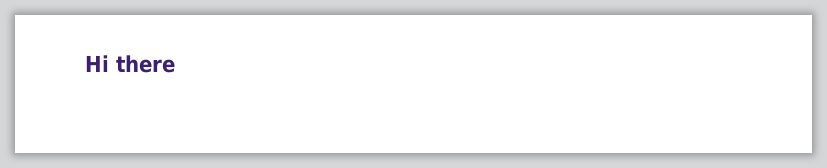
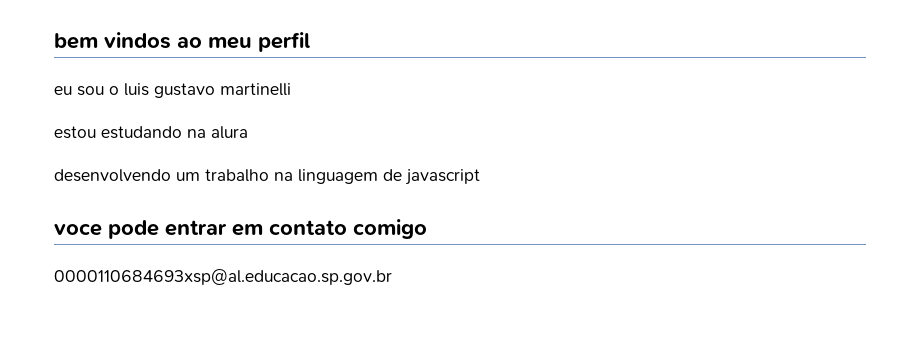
[85,55,175,73] Hi there -> [54,32,310,52] [54,83,291,98] [54,126,248,139] [54,169,480,185] [54,219,427,239] [54,269,392,285] bem vindos ao meu perfil // eu sou o luis gustavo martinelli // estou estudando na alura // desenvolvendo um trabalho na linguagem de javascript // voce pode entrar em contato comigo // 0000110684693xsp@al.educacao.sp.gov.br

